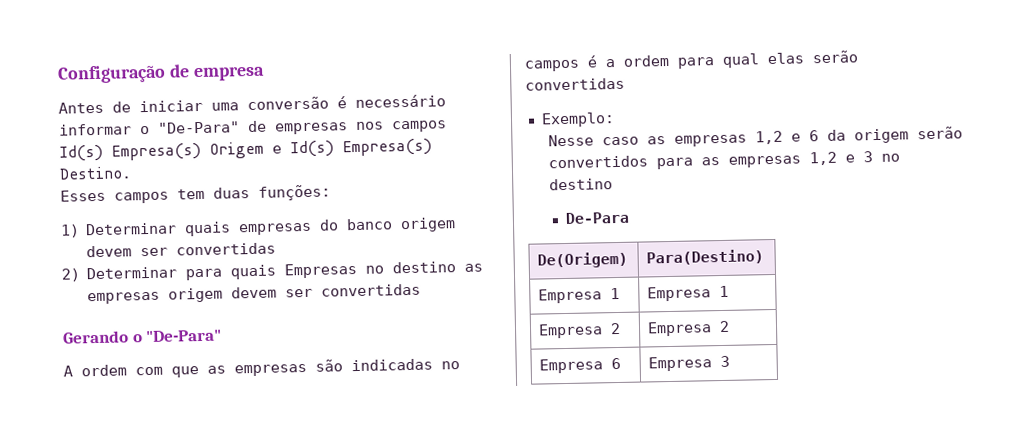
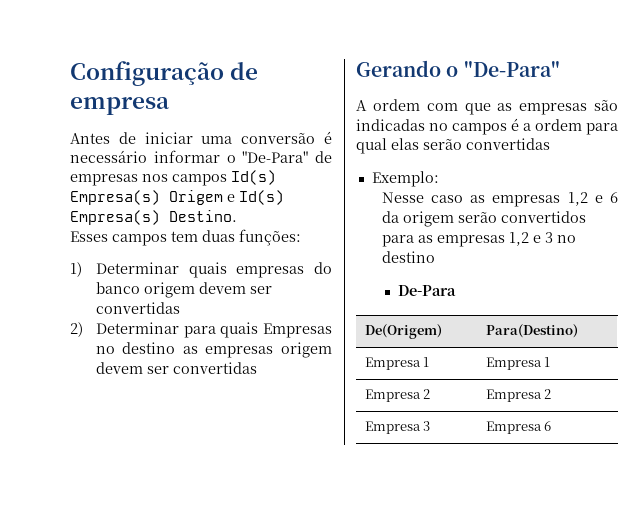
[611,357,622,370] [648,355,731,372] 6 | Empresa 3 -> [423,421,431,431] [485,421,552,434] 3 | Empresa 6

